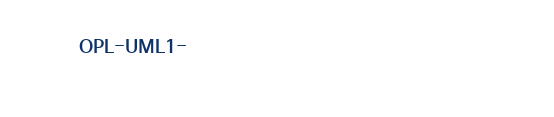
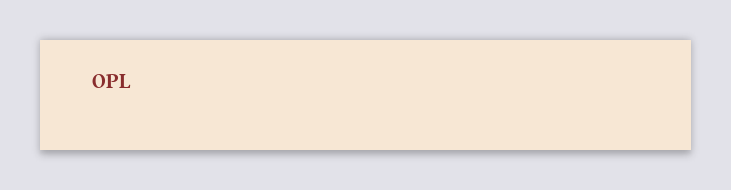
[79,39,187,53] OPL-UML1- -> [92,74,131,88] OPL

